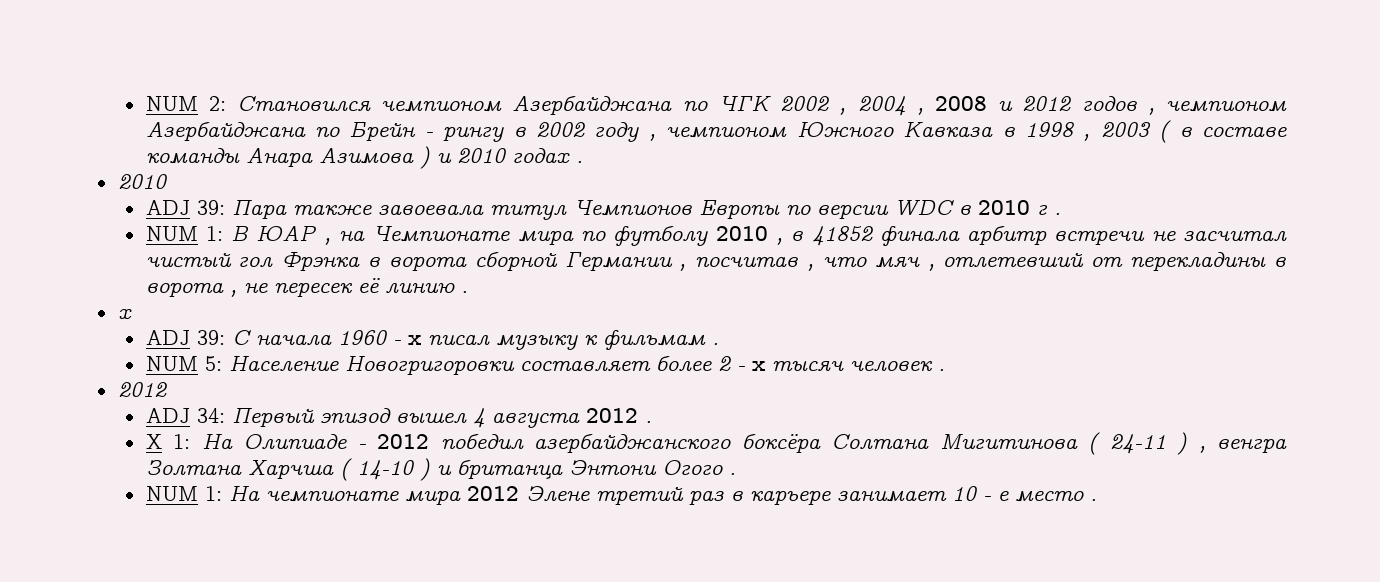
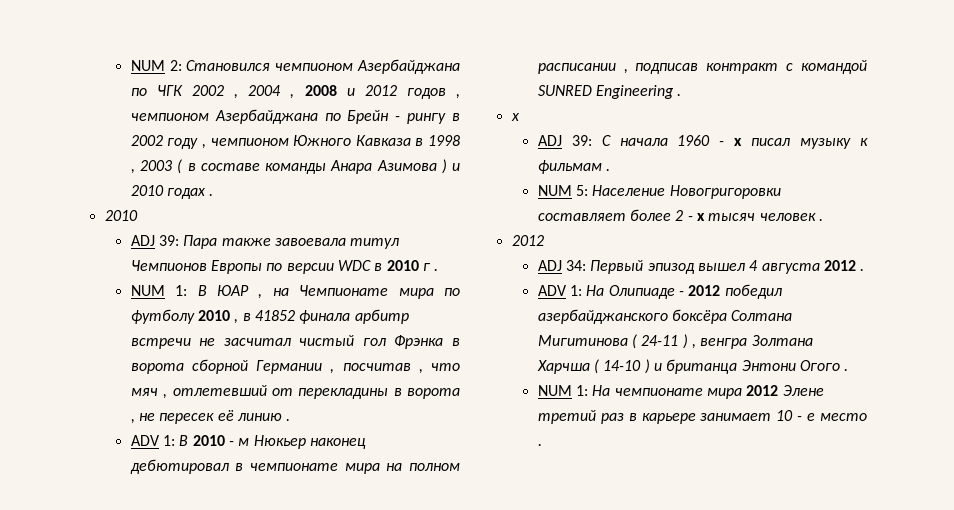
(468, 292) none -> [130,435,367,449] [129,459,460,474] [537,60,867,74] [537,85,682,99] // ADV 1: В 2010 - м Нюкьер наконец дебютировал в чемпионате мира на полном расписании , подписав контракт с командой SUNRED Engineering .
[145,434,162,449] X -> [537,285,567,296] ADV

